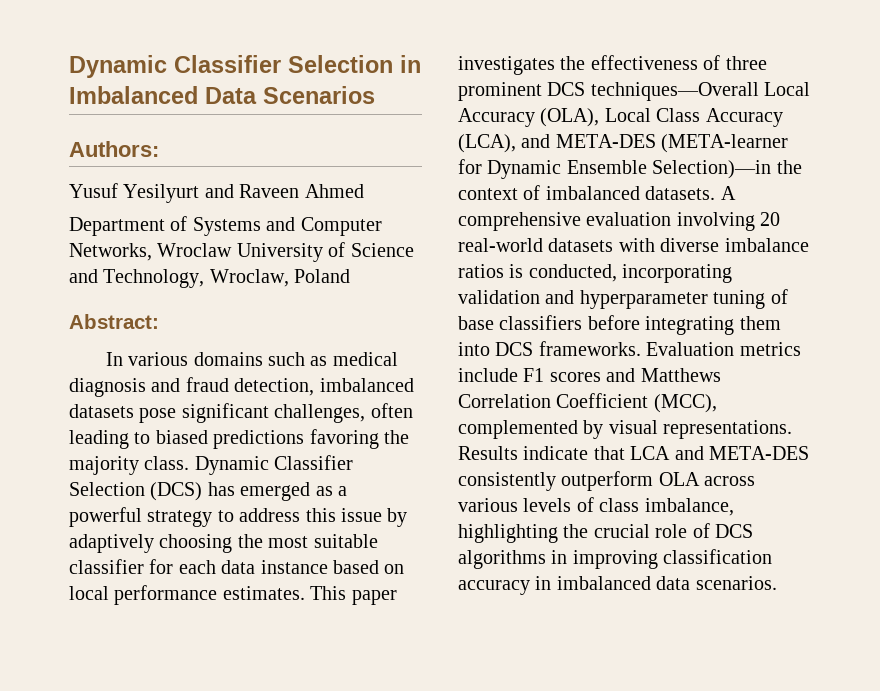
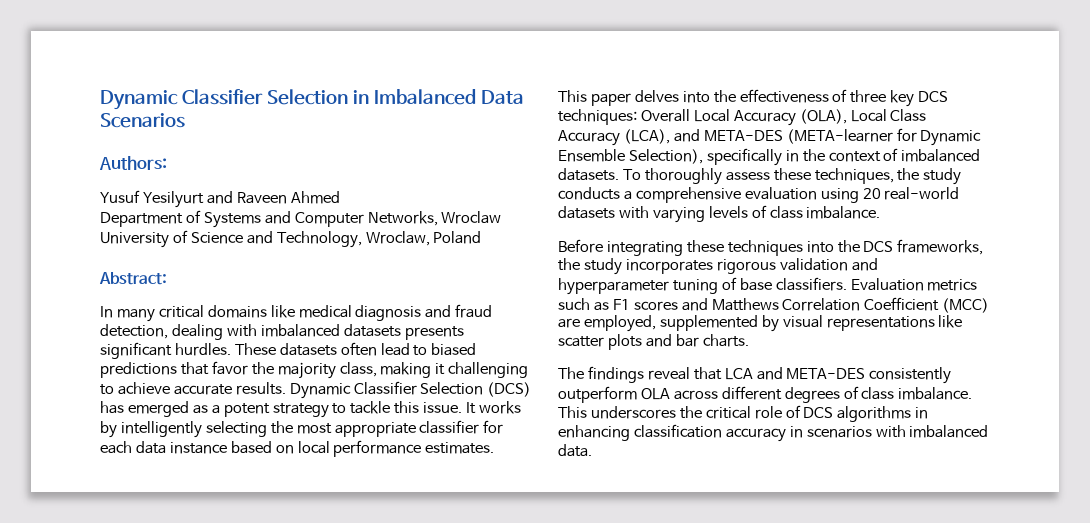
[128,352,328,366] various domains such as -> [116,305,295,322] many critical domains like
[319,378,414,392] [69,403,413,423] [69,429,409,449] [69,456,190,475] imbalanced datasets pose significant challenges, often leading to biased predictions favoring the majority class. -> [171,324,464,340] [100,342,477,359] [100,361,529,379] [100,382,286,395] dealing with imbalanced datasets presents significant hurdles. These datasets often lead to biased predictions that favor the majority class, making it challenging to achieve accurate results.
[69,507,142,527] powerful -> [223,403,270,417] potent
[239,508,408,527] [69,534,233,553] address this issue by adaptively choosing -> [350,401,522,414] [100,421,267,438] tackle this issue. It works by intelligently selecting
[313,534,378,548] suitable -> [334,422,416,437] appropriate
(305, 593) none -> (495, 448) //
[458,56,555,75] investigates -> [634,90,710,103] delves into
[458,82,759,101] prominent DCS techniques—Overall -> [890,90,949,107] [558,109,690,125] key DCS techniques: Overall
[652,160,772,179] Selection)—in -> [628,148,799,166] Selection), specifically in
[720,186,736,200] A -> [622,168,962,185] [558,187,632,200] To thoroughly assess these techniques, the study conducts a
[676,212,755,231] involving -> [820,188,859,203] using
[660,238,809,252] [458,264,733,283] diverse imbalance ratios is conducted, incorporating -> [652,205,881,223] [558,239,984,256] [558,258,776,275] varying levels of class imbalance. // Before integrating these techniques into the DCS frameworks, the study incorporates rigorous
[499,315,781,335] [458,341,801,356] [458,368,518,382] classifiers before integrating them into DCS frameworks. Evaluation metrics include -> [775,277,978,291] [558,298,609,311] classifiers. Evaluation metrics such as
[653,394,717,413] [458,420,793,439] [458,446,589,460] (MCC), complemented by visual representations. Results indicate -> [942,298,990,313] [558,315,963,332] [558,334,749,350] [558,366,690,383] (MCC) are employed, supplemented by visual representations like scatter plots and bar charts. // The findings reveal
[458,497,734,516] [458,524,650,543] various levels of class imbalance, highlighting the crucial -> [721,386,973,403] [558,406,751,419] different degrees of class imbalance. This underscores the critical
[572,550,658,569] improving -> [558,425,630,441] enhancing
[556,576,777,590] imbalanced data scenarios. -> [806,425,989,438] [558,444,592,457] scenarios with imbalanced data.

